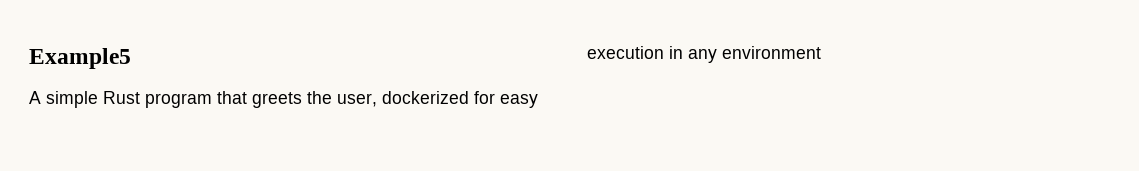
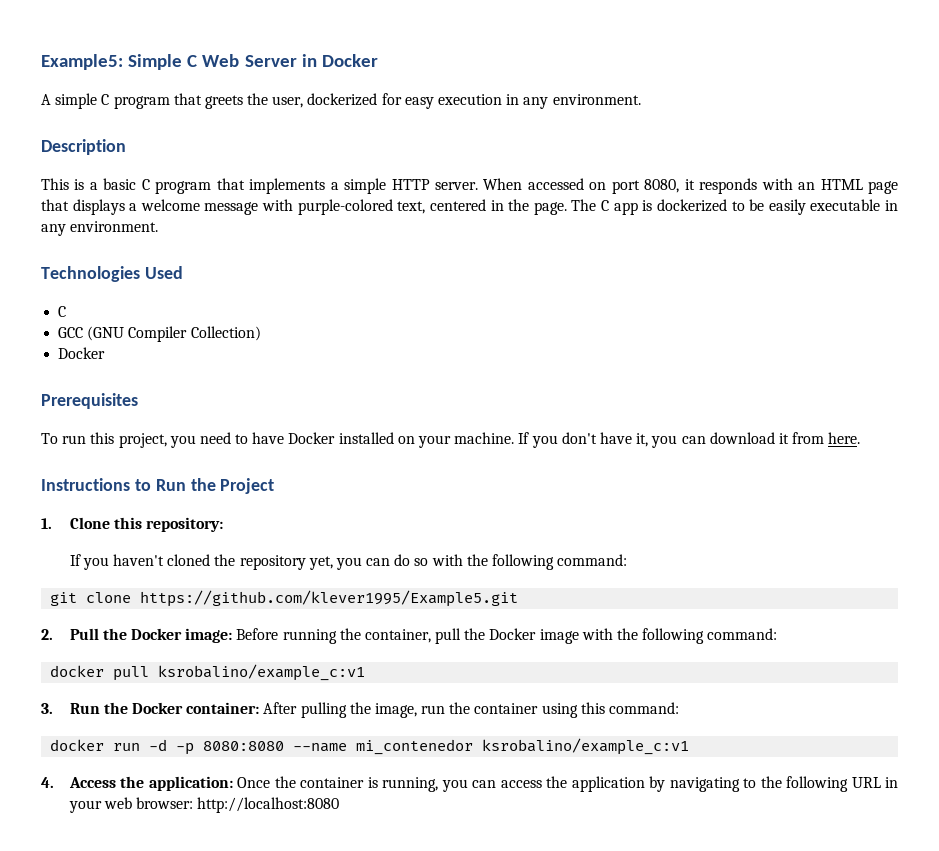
[29,48,131,69] Example5 -> [41,54,378,70] Example5: Simple C Web Server in Docker
[103,91,140,104] Rust -> [101,94,110,105] C
[722,46,821,59] environment -> [552,94,641,105] [41,139,126,155] [41,178,899,194] [41,199,898,215] [41,221,159,236] [41,266,183,282] [58,306,67,317] [58,326,261,342] [58,347,106,359] [41,393,138,409] [41,432,861,448] [41,478,275,494] [41,517,223,532] [69,554,628,570] [50,590,519,607] [41,628,778,644] [50,664,366,681] [41,702,679,718] [50,738,690,755] [41,776,898,792] [68,797,340,813] environment. // Description // This is a basic C program that implements a simple HTTP server. When accessed on port 8080, it responds with an HTML page that displays a welcome message with purple-colored text, centered in the page. The C app is dockerized to be easily executable in any environment. // Technologies Used // C // GCC (GNU Compiler Collection) // Docker // Prerequisites // To run this project, you need to have Docker installed on your machine. If you don't have it, you can download it from here. // Instructions to Run the Project // 1. Clone this repository: // If you haven't cloned the repository yet, you can do so with the following command: // git clone https://github.com/klever1995/Example5.git // 2. Pull the Docker image: Before running the container, pull the Docker image with the following command: // docker pull ksrobalino/example_c:v1 // 3. Run the Docker container: After pulling the image, run the container using this command: // docker run -d -p 8080:8080 --name mi_contenedor ksrobalino/example_c:v1 // 4. Access the application: Once the container is running, you can access the application by navigating to the following URL in your web browser: http://localhost:8080

